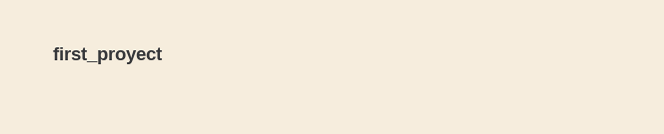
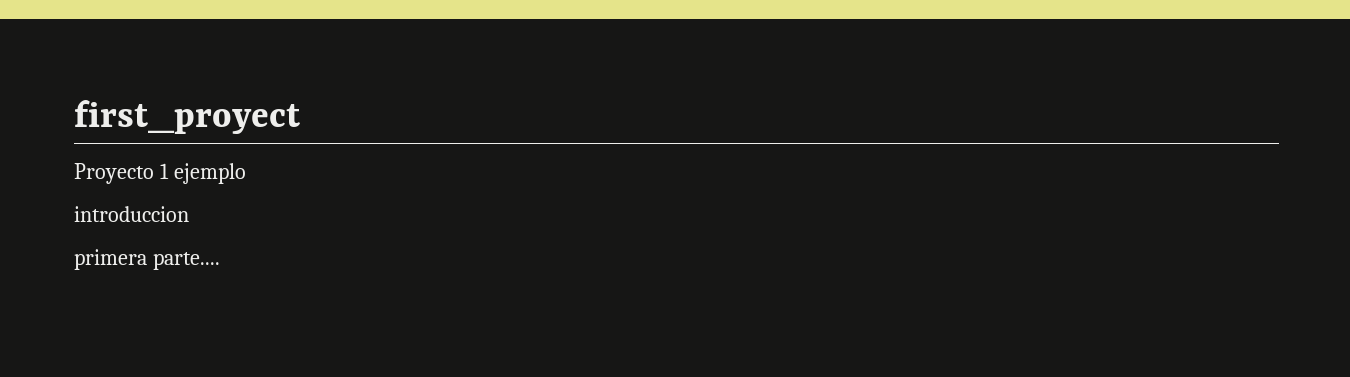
(162, 56) none -> [74,163,246,184] [74,206,189,222] [74,249,220,270] // Proyecto 1 ejemplo // introduccion // primera parte....

